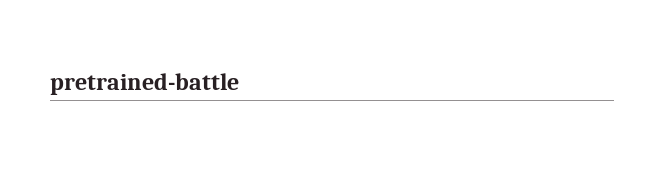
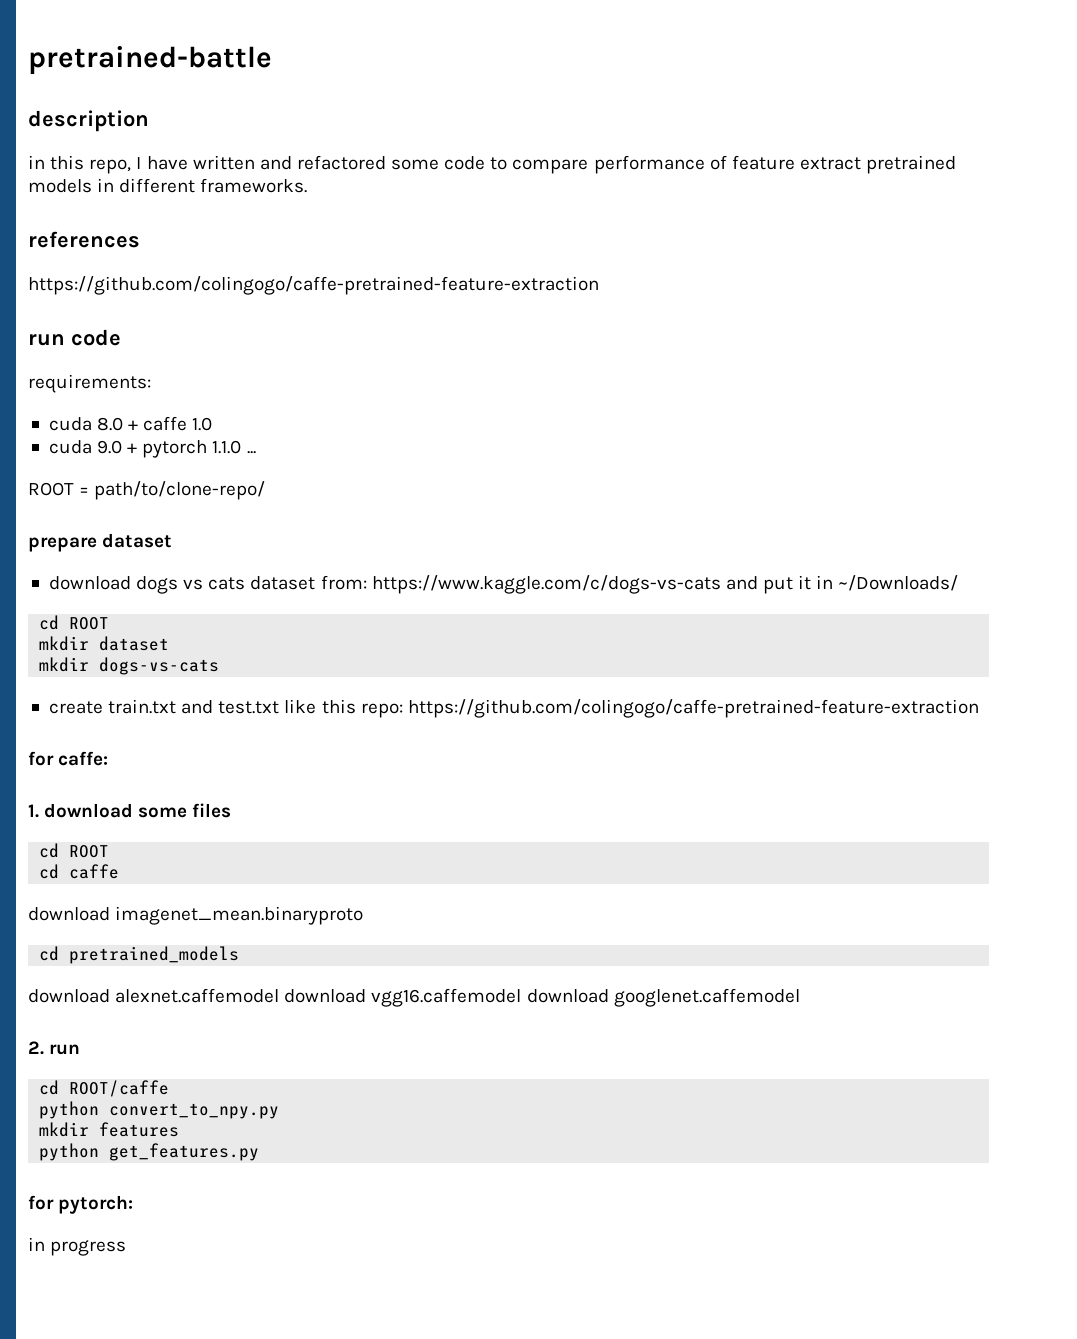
(239, 84) none -> [28,110,149,132] [28,155,957,174] [28,178,308,193] [28,231,140,248] [28,276,599,295] [28,329,121,346] [28,374,151,393] [48,416,213,431] [48,440,256,458] [28,481,266,500] [28,533,173,552] [48,575,959,594] [39,615,110,630] [39,636,170,651] [39,657,220,675] [48,699,979,718] [28,751,109,766] [28,803,232,818] [39,843,110,858] [39,864,120,879] [28,906,364,925] [39,946,240,964] [28,988,800,1007] [28,1041,81,1055] [39,1080,170,1097] [39,1101,280,1119] [39,1122,180,1137] [39,1143,260,1161] [28,1195,134,1214] [28,1237,127,1256] // description // in this repo, I have written and refactored some code to compare performance of feature extract pretrained models in different frameworks. // references // https://github.com/colingogo/caffe-pretrained-feature-extraction // run code // requirements: // cuda 8.0 + caffe 1.0 // cuda 9.0 + pytorch 1.1.0 ... // ROOT = path/to/clone-repo/ // prepare dataset // download dogs vs cats dataset from: https://www.kaggle.com/c/dogs-vs-cats and put it in ~/Downloads/ // cd ROOT // mkdir dataset // mkdir dogs-vs-cats // create train.txt and test.txt like this repo: https://github.com/colingogo/caffe-pretrained-feature-extraction // for caffe: // 1. download some files // cd ROOT // cd caffe // download imagenet_mean.binaryproto // cd pretrained_models // download alexnet.caffemodel download vgg16.caffemodel download googlenet.caffemodel // 2. run // cd ROOT/caffe // python convert_to_npy.py // mkdir features // python get_features.py // for pytorch: // in progress

